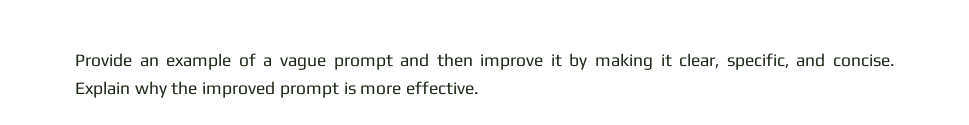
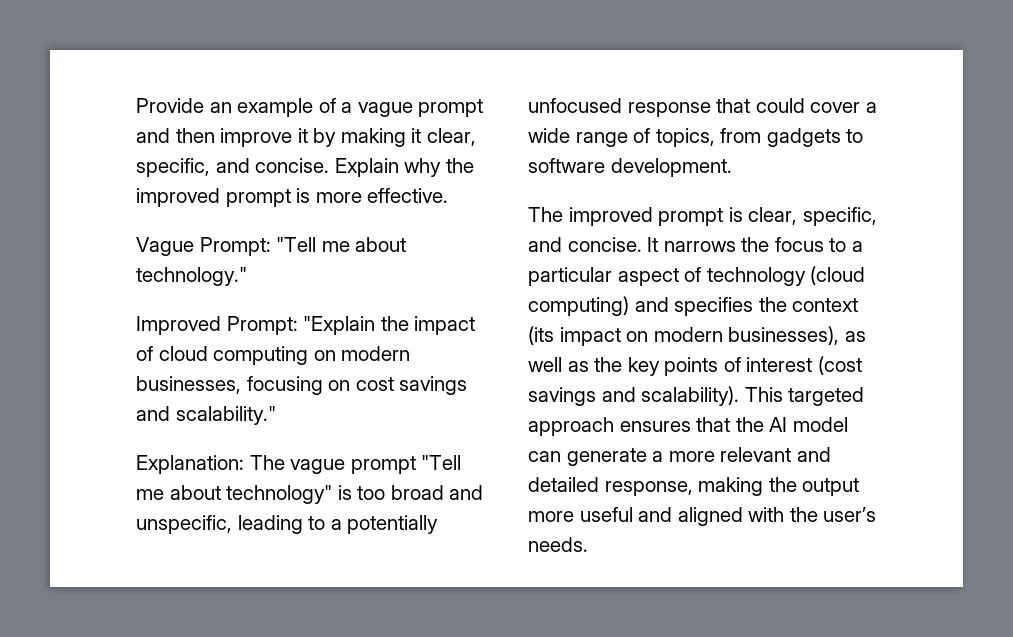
(479, 88) none -> [136,237,407,256] [136,267,247,286] [136,316,476,335] [136,346,411,365] [136,376,468,395] [136,406,276,425] [136,455,462,474] [136,485,484,504] [136,515,439,534] [528,98,877,117] [528,128,864,147] [528,158,732,177] [528,207,877,226] [528,237,863,252] [528,266,866,286] [528,296,859,316] [528,326,866,346] [528,356,862,376] [528,386,865,406] [528,417,848,436] [528,447,831,466] [528,477,860,496] [528,507,877,526] [528,537,588,552] // Vague Prompt: "Tell me about technology." // Improved Prompt: "Explain the impact of cloud computing on modern businesses, focusing on cost savings and scalability." // Explanation: The vague prompt "Tell me about technology" is too broad and unspecific, leading to a potentially unfocused response that could cover a wide range of topics, from gadgets to software development. // The improved prompt is clear, specific, and concise. It narrows the focus to a particular aspect of technology (cloud computing) and specifies the context (its impact on modern businesses), as well as the key points of interest (cost savings and scalability). This targeted approach ensures that the AI model can generate a more relevant and detailed response, making the output more useful and aligned with the user’s needs.

